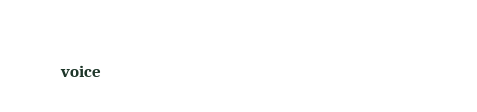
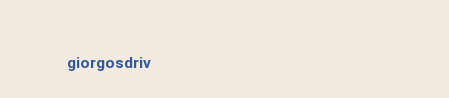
[60,65,101,77] voice -> [67,57,151,71] giorgosdriv

